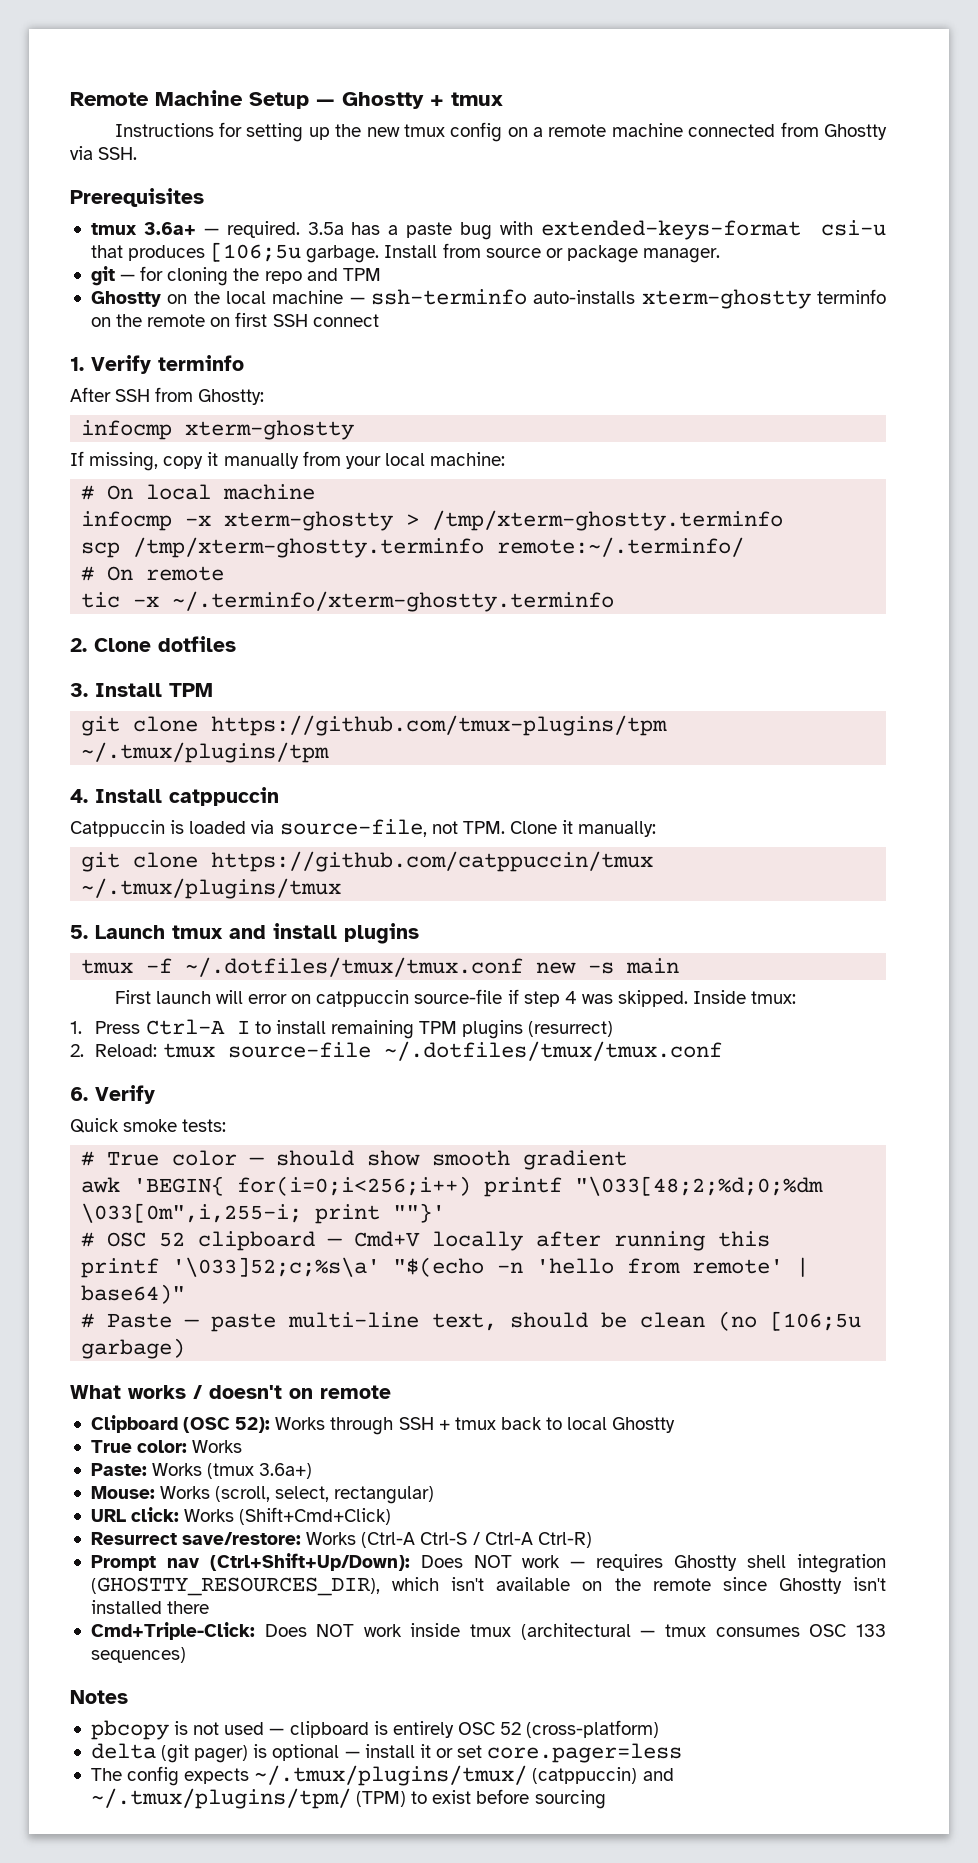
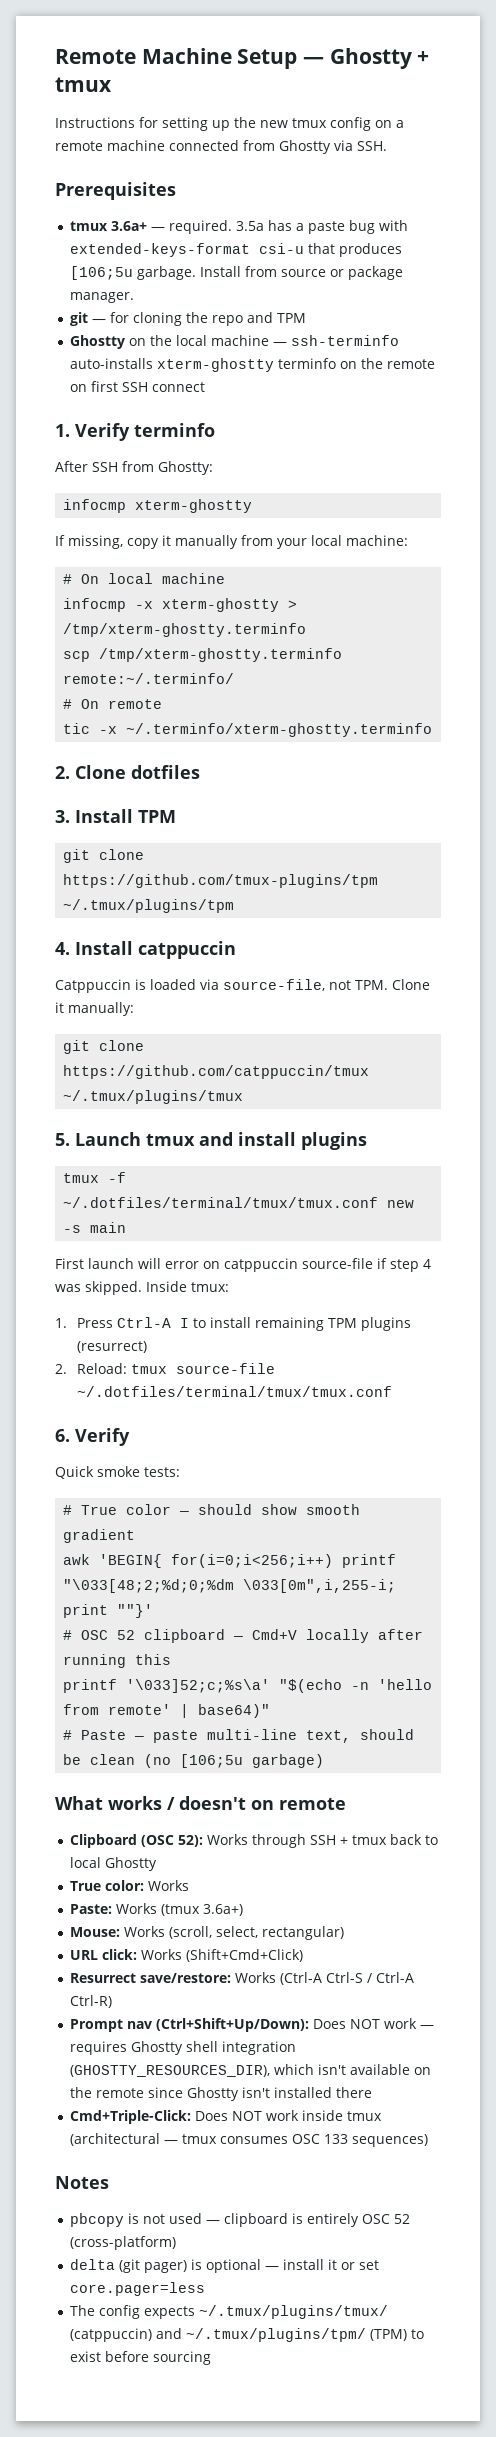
[185,957,524,977] ~/.dotfiles/tmux/tmux.conf -> [63,1197,379,1208] ~/.dotfiles/terminal/tmux/tmux.conf
[383,1041,722,1061] ~/.dotfiles/tmux/tmux.conf -> [77,1386,393,1397] ~/.dotfiles/terminal/tmux/tmux.conf

